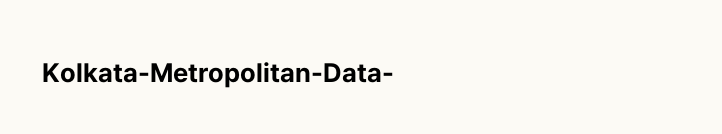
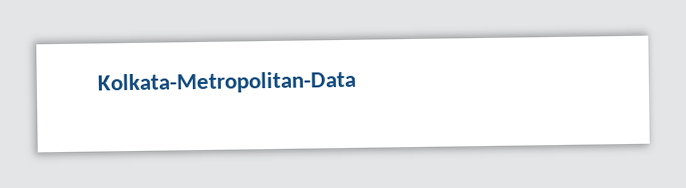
[42,62,394,88] Kolkata-Metropolitan-Data- -> [97,70,356,95] Kolkata-Metropolitan-Data

